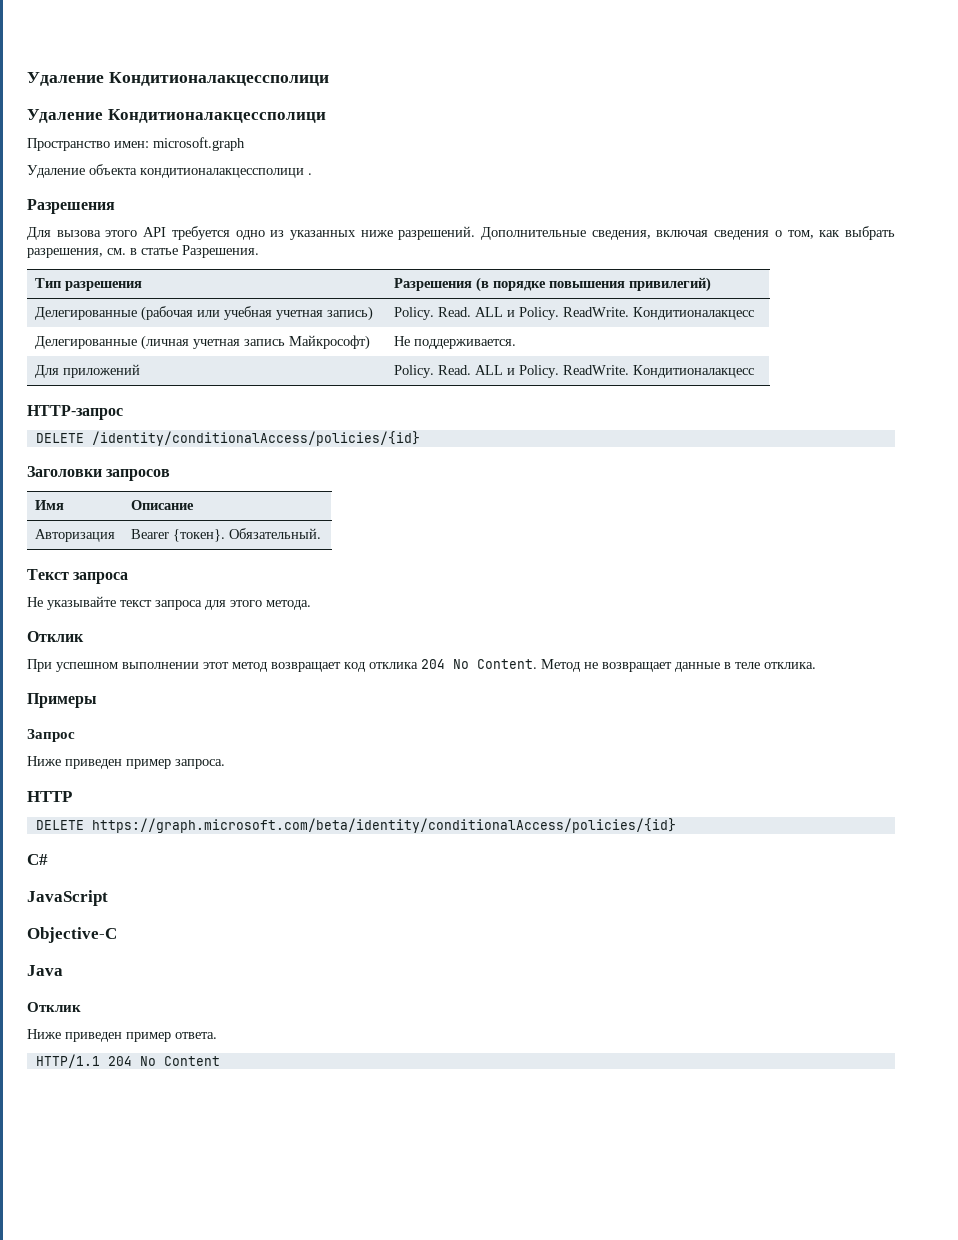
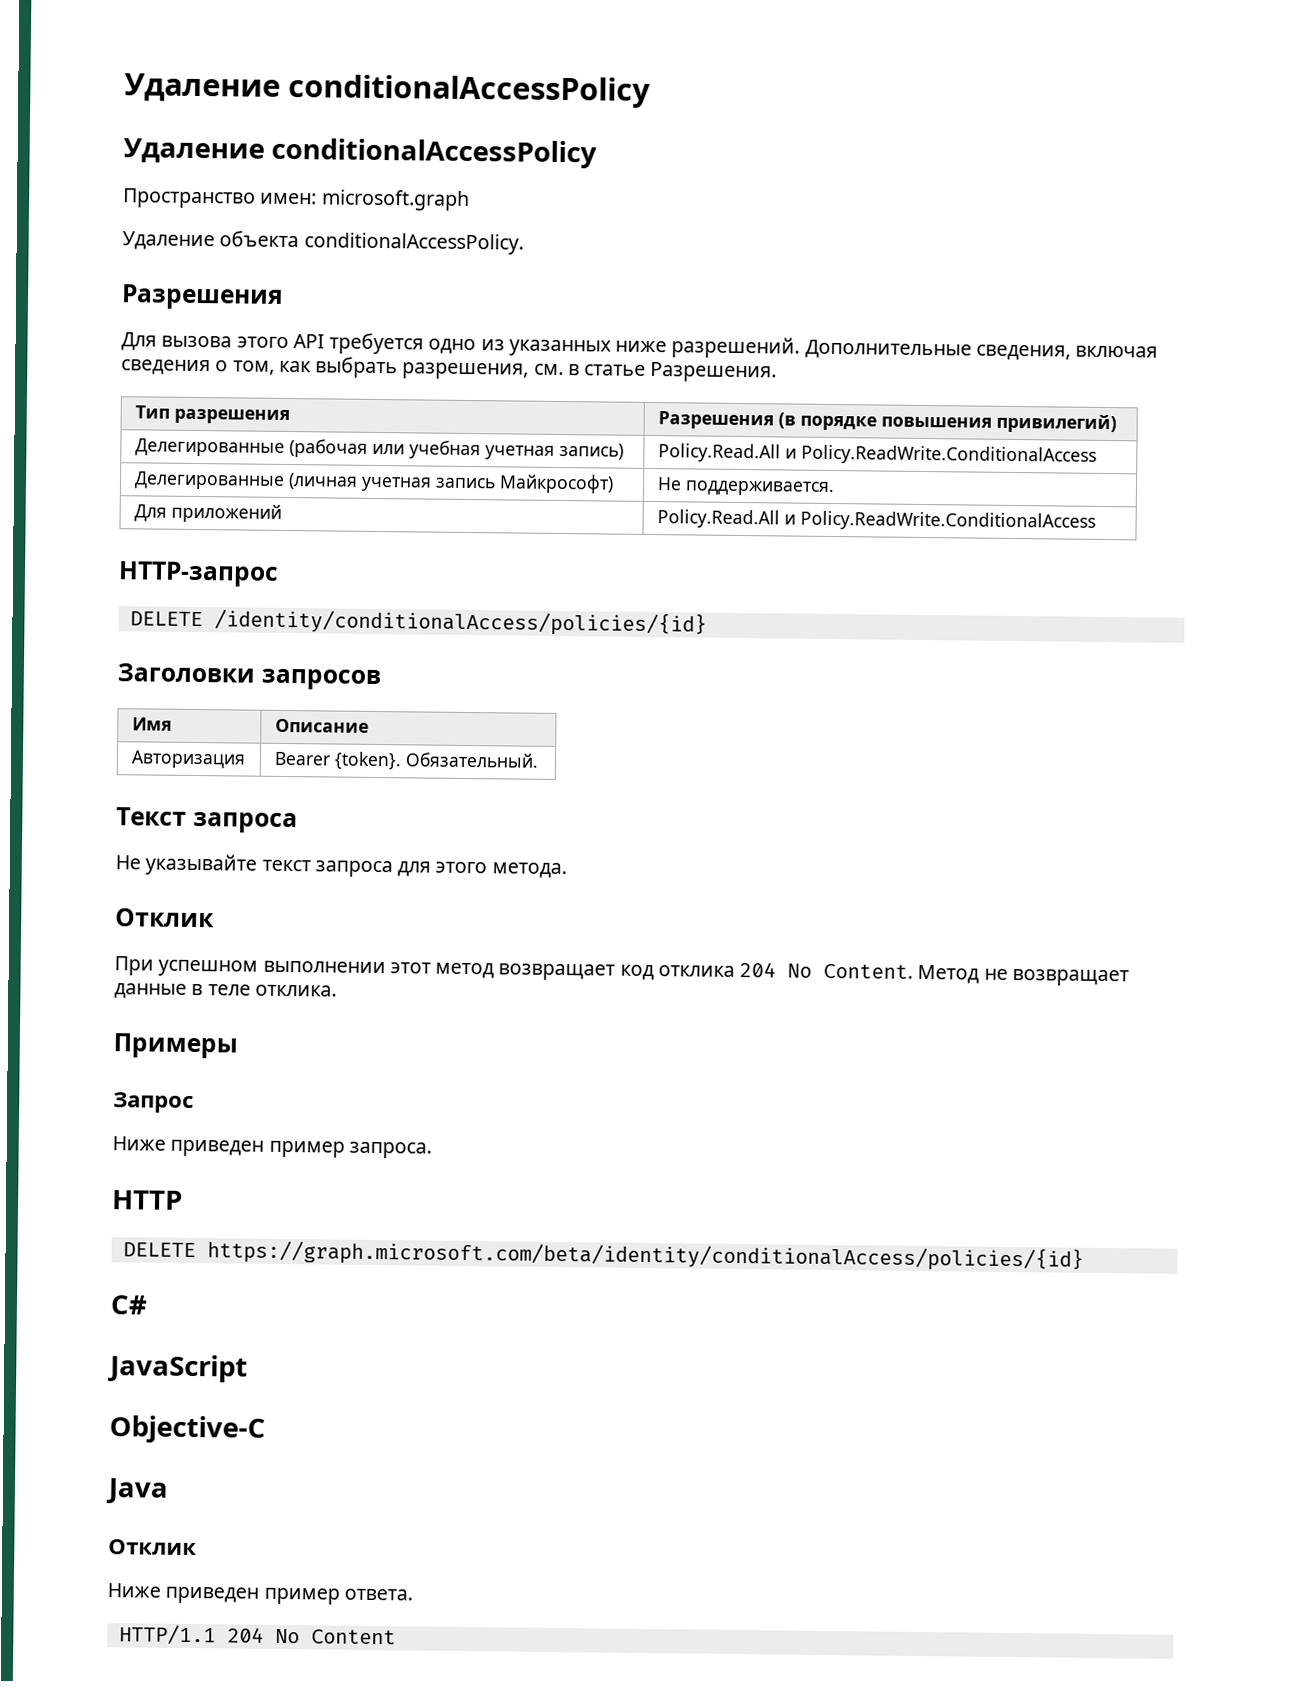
[27,72,329,86] [27,109,326,123] Удаление Кондитионалакцессполици // Удаление Кондитионалакцессполици -> [124,73,652,108] [123,137,598,169] Удаление conditionalAccessPolicy // Удаление conditionalAccessPolicy
[140,168,312,178] кондитионалакцессполици . -> [303,232,524,255] conditionalAccessPolicy.
[393,307,754,320] Policy. Read. ALL и Policy. ReadWrite. Кондитионалакцесс -> [657,443,1097,466] Policy.Read.All и Policy.ReadWrite.ConditionalAccess
[393,365,754,378] Policy. Read. ALL и Policy. ReadWrite. Кондитионалакцесс -> [656,509,1096,532] Policy.Read.All и Policy.ReadWrite.ConditionalAccess
[172,529,225,542] {токен}. -> [333,751,402,771] {token}.

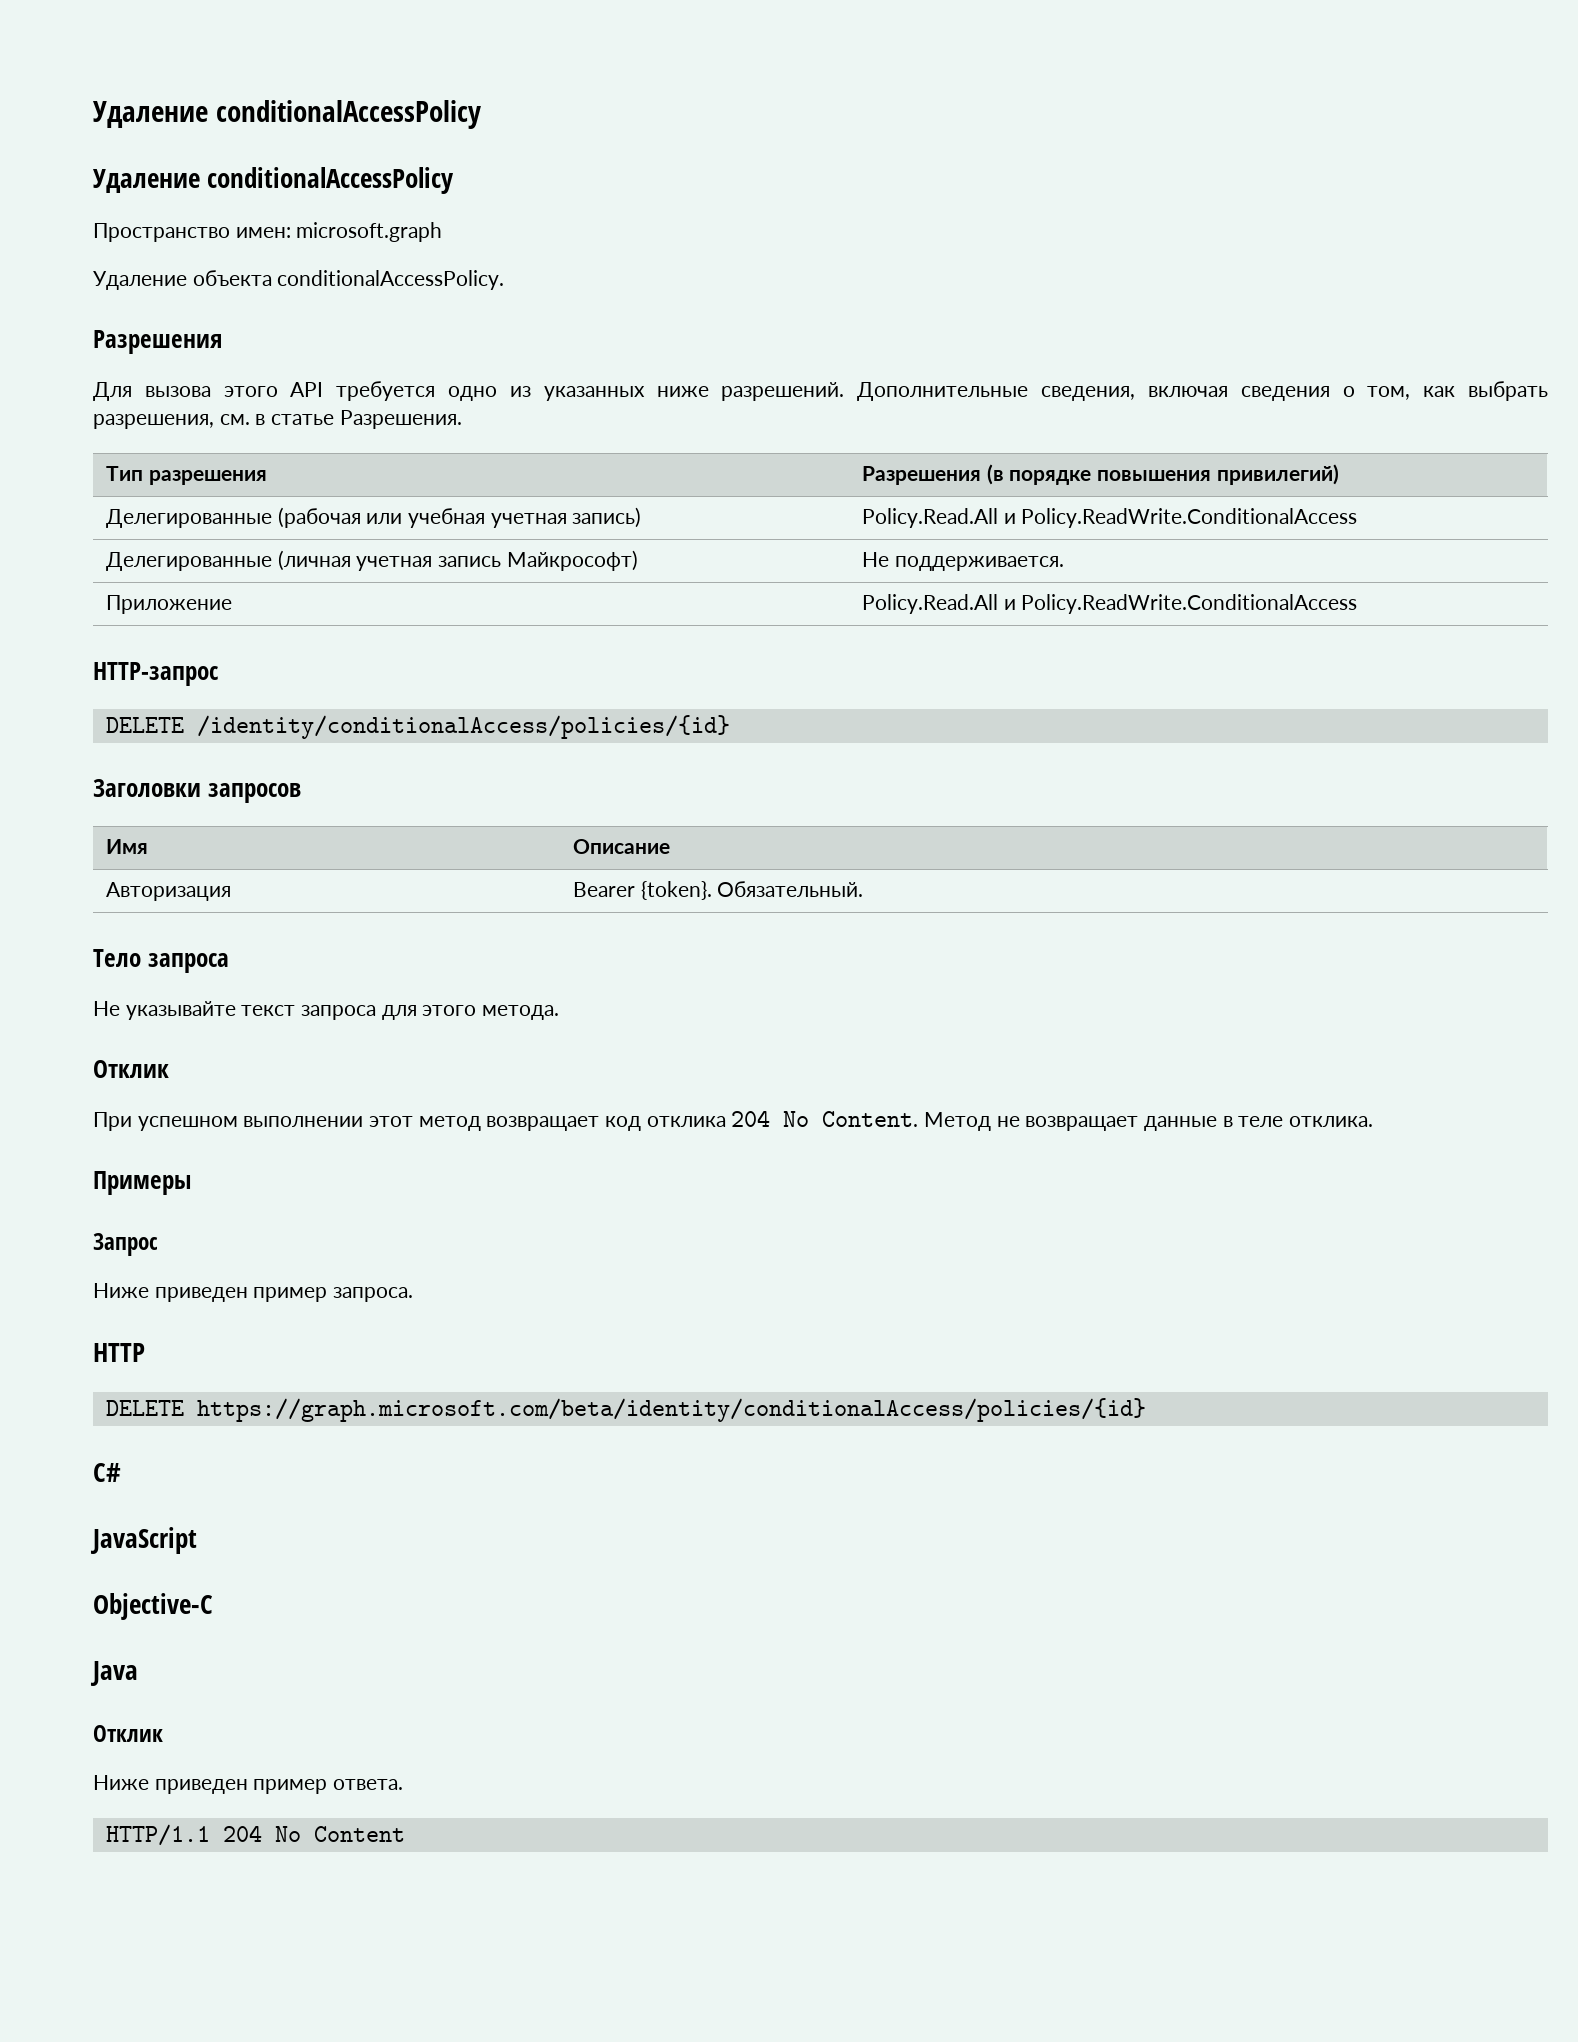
[133,503,282,523] Для приложений -> [106,595,233,614] Приложение
[116,807,187,826] Текст -> [93,949,141,967] Тело

